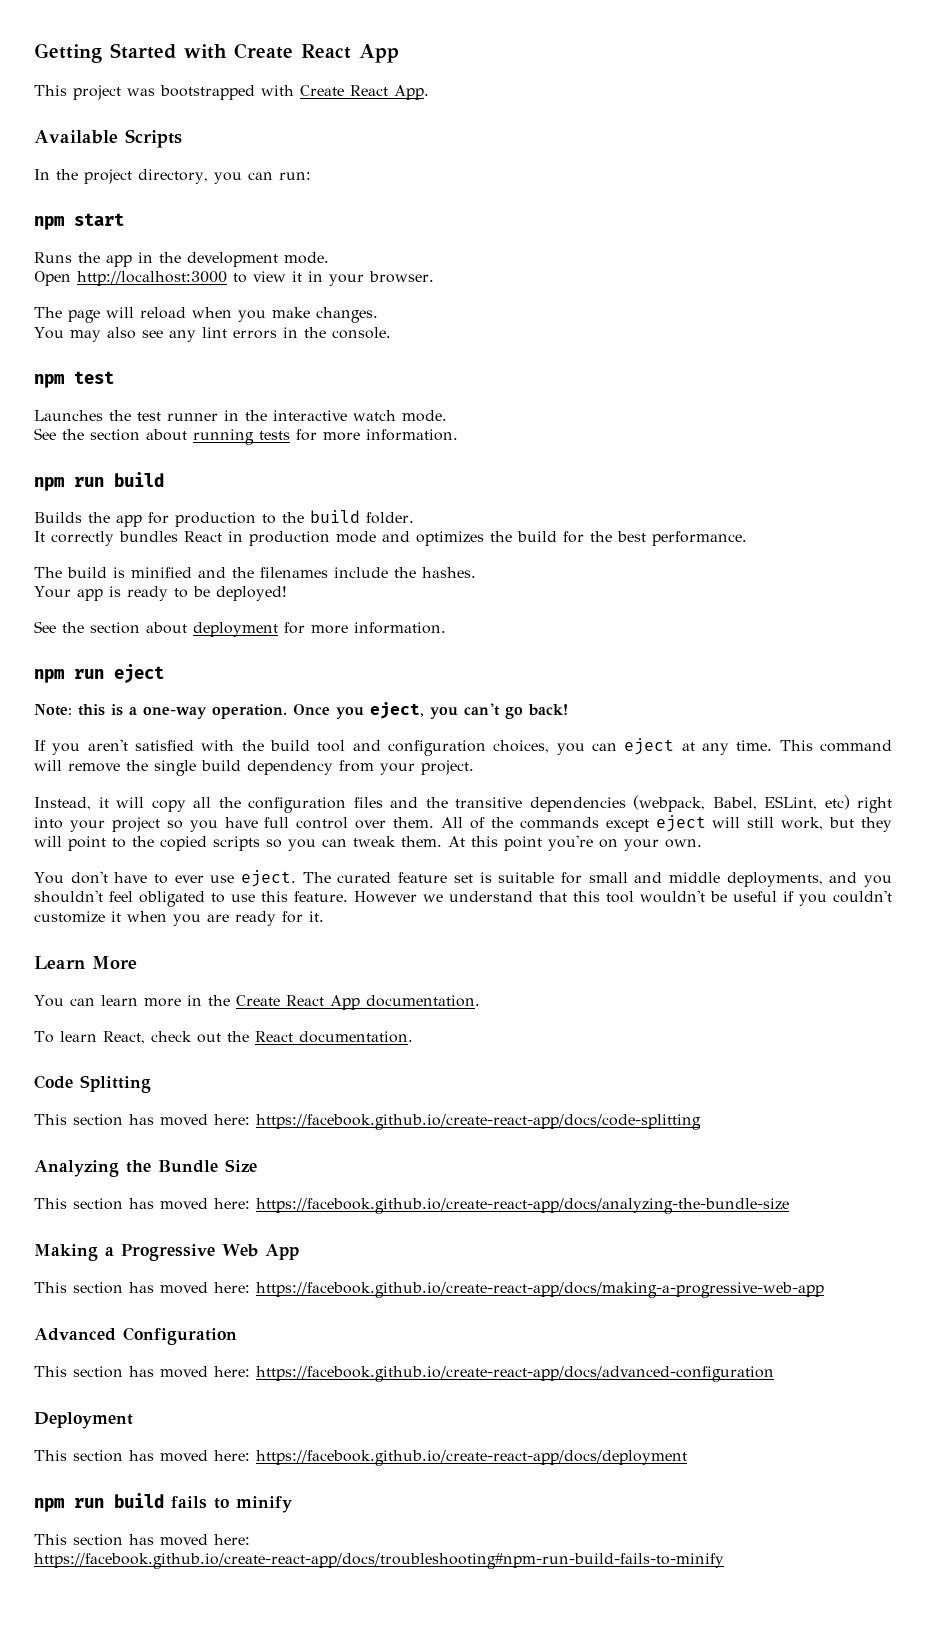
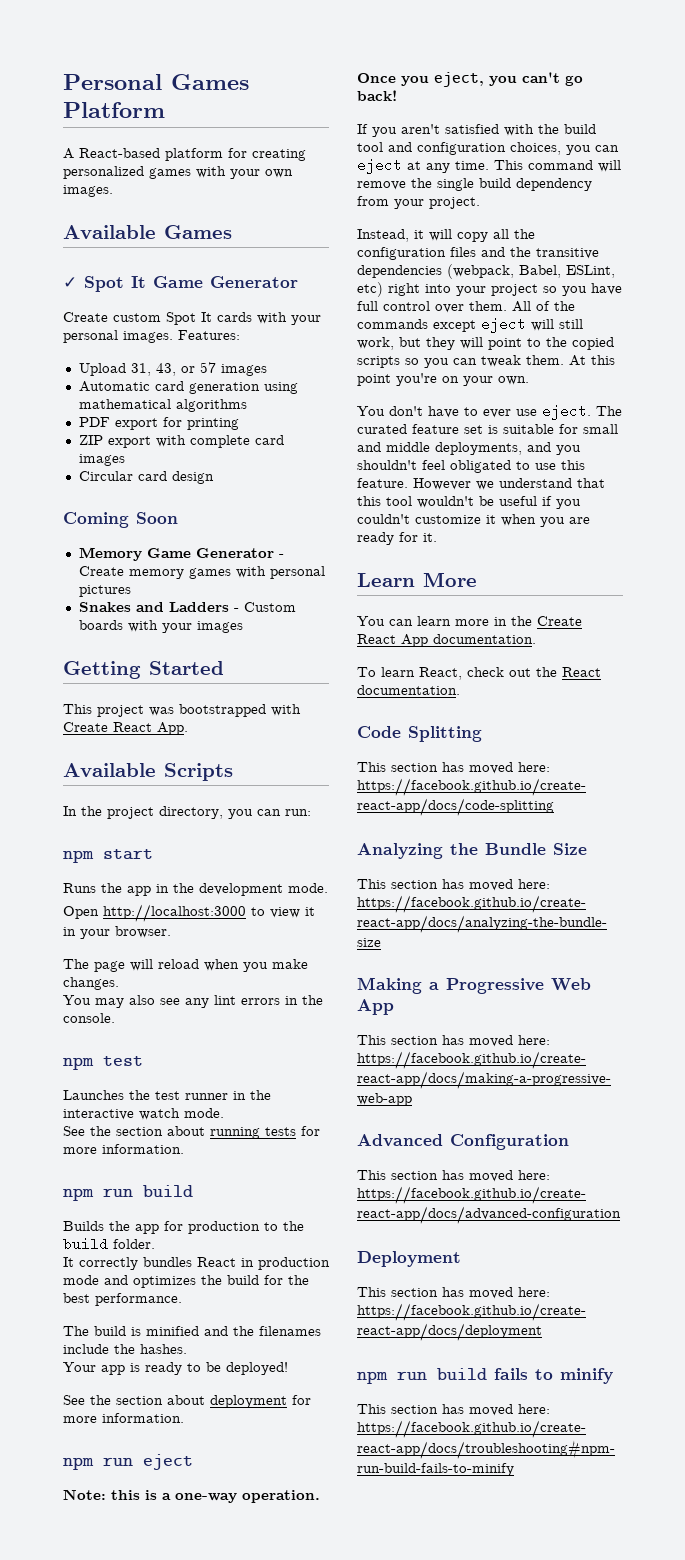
[34,43,399,63] Getting Started with Create React App -> [63,74,249,90] [63,102,165,118] [63,148,306,161] [63,166,293,179] [63,185,113,197] [63,225,232,239] [63,276,298,292] [63,312,321,325] [63,330,240,343] [78,362,267,376] [78,381,298,394] [78,399,247,412] [78,417,239,430] [78,435,284,448] [78,454,125,466] [78,471,214,484] [63,512,178,528] [78,547,284,561] [78,566,325,579] [78,585,131,597] [78,602,296,612] [78,620,243,633] [63,661,224,679] Personal Games Platform // A React-based platform for creating personalized games with your own images. // Available Games // ✓ Spot It Game Generator // Create custom Spot It cards with your personal images. Features: // Upload 31, 43, or 57 images // Automatic card generation using mathematical algorithms // PDF export for printing // ZIP export with complete card images // Circular card design // Coming Soon // Memory Game Generator - Create memory games with personal pictures // Snakes and Ladders - Custom boards with your images // Getting Started

